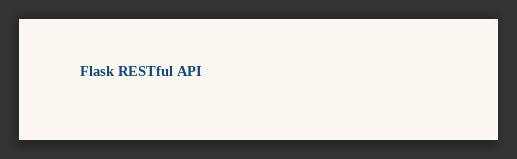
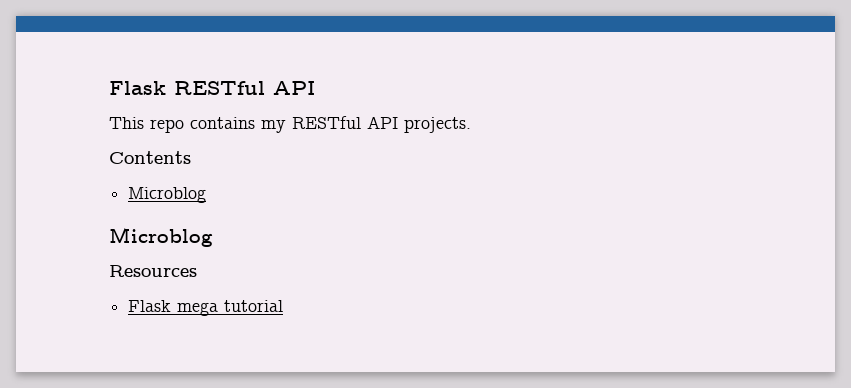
(202, 71) none -> [109,116,471,133] [109,151,191,164] [128,187,207,203] [109,227,213,247] [109,265,197,277] [128,300,284,316] // This repo contains my RESTful API projects. // Contents // Microblog // Microblog // Resources // Flask mega tutorial

